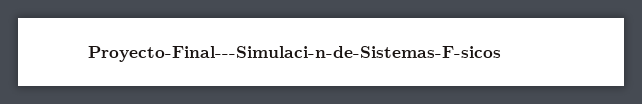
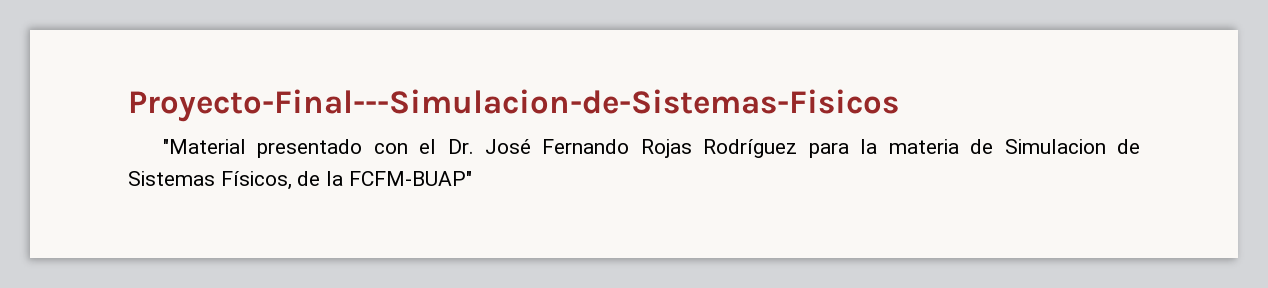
[88,46,501,62] Proyecto-Final---Simulaci-n-de-Sistemas-F-sicos -> [128,89,899,122] [162,139,1141,158] [128,171,472,190] Proyecto-Final---Simulacion-de-Sistemas-Fisicos // "Material presentado con el Dr. José Fernando Rojas Rodríguez para la materia de Simulacion de Sistemas Físicos, de la FCFM-BUAP"

